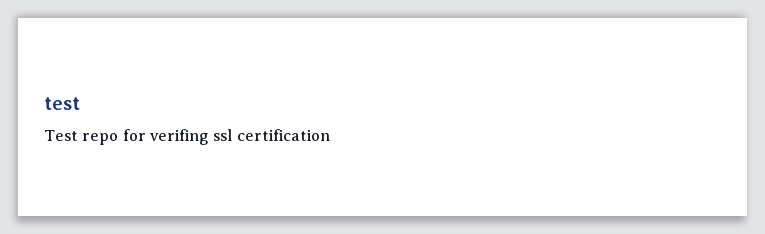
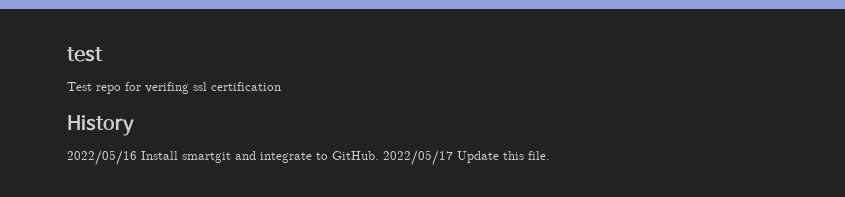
(330, 135) none -> [67,115,134,136] [67,150,550,166] // History // 2022/05/16 Install smartgit and integrate to GitHub. 2022/05/17 Update this file.

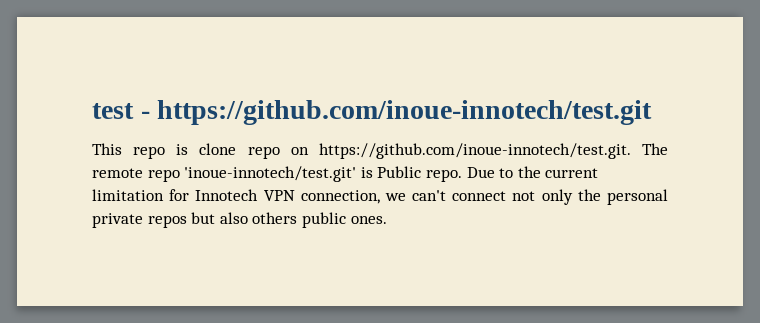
[67,82,281,94] [67,115,134,136] [67,150,550,166] // Test repo for verifing ssl certification // History // 2022/05/16 Install smartgit and integrate to GitHub. 2022/05/17 Update this file. -> [140,100,653,125] [92,143,668,159] [92,166,599,182] [92,189,668,205] [92,212,387,228] - https://github.com/inoue-innotech/test.git // This repo is clone repo on https://github.com/inoue-innotech/test.git. The remote repo 'inoue-innotech/test.git' is Public repo. Due to the current limitation for Innotech VPN connection, we can't connect not only the personal private repos but also others public ones.

